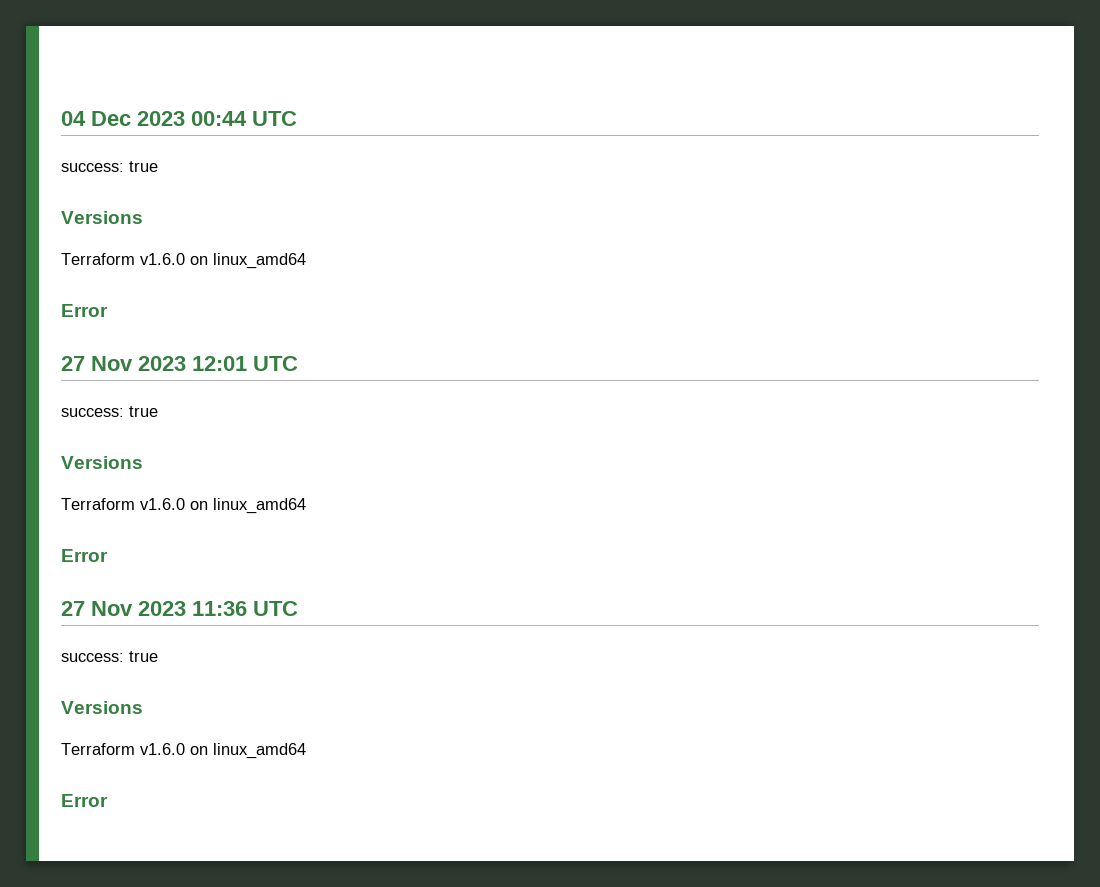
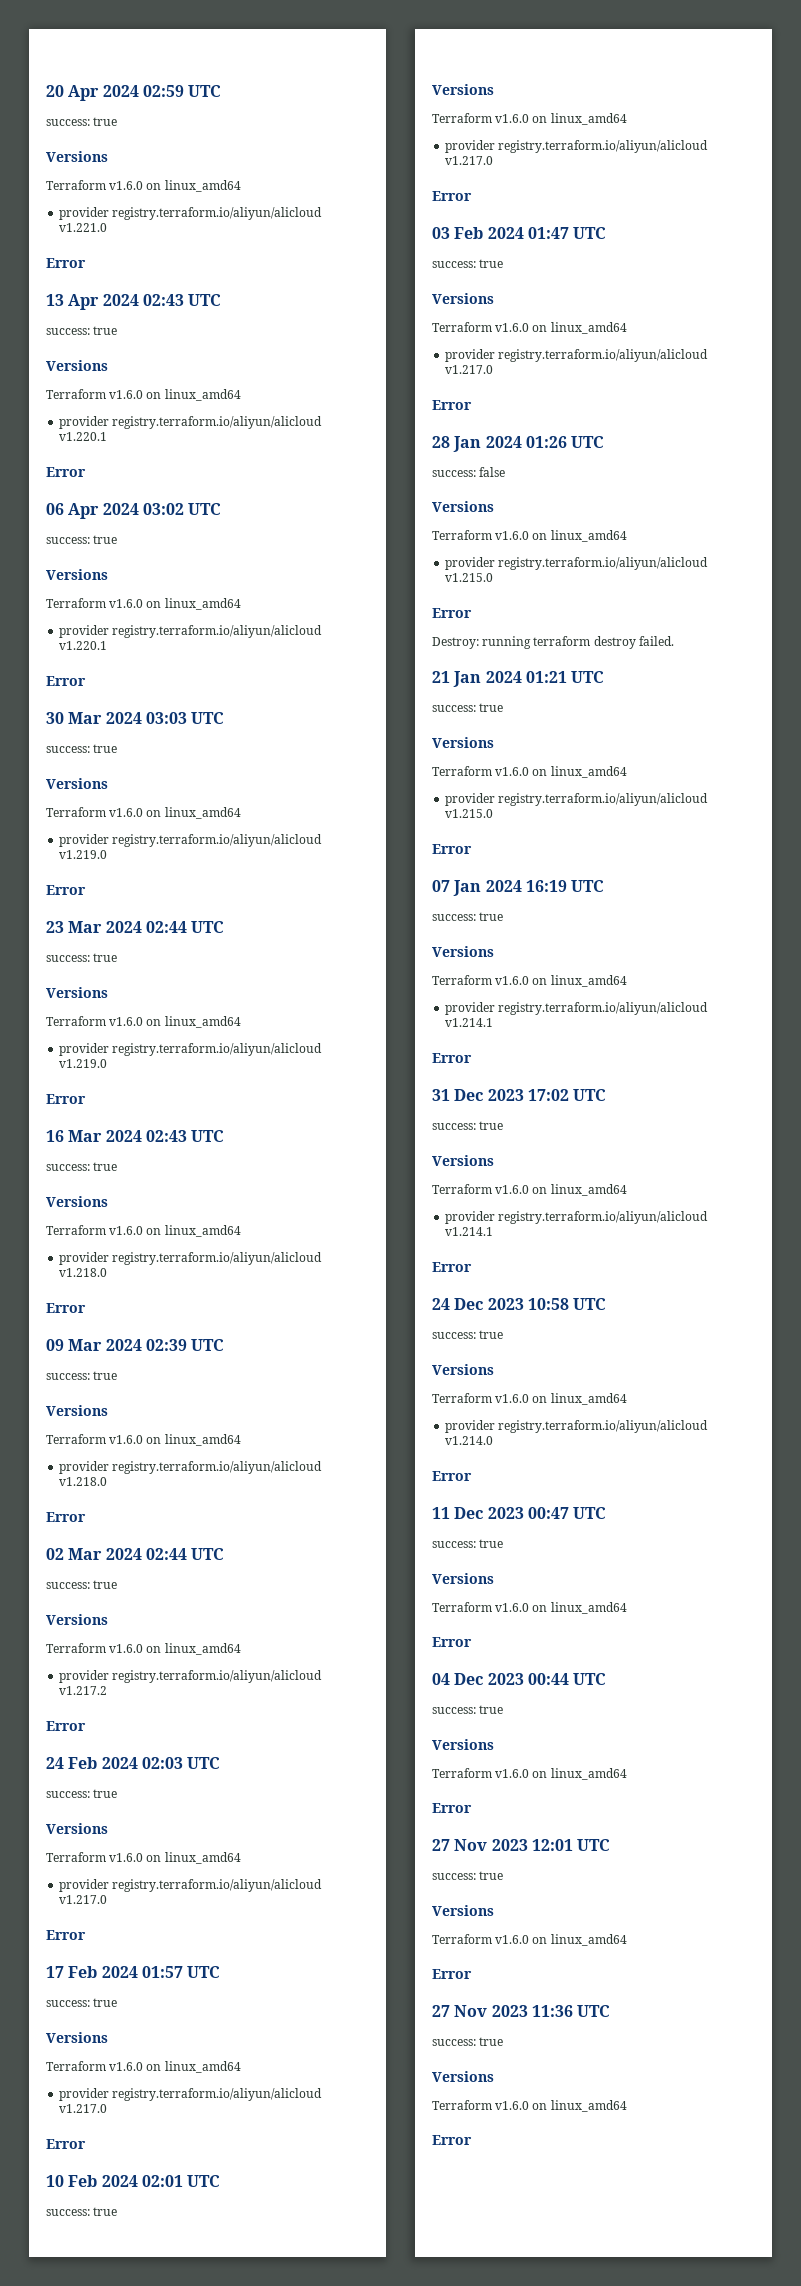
(61, 118) none -> [46,85,222,101] [46,117,118,126] [46,151,108,162] [46,180,241,192] [59,207,323,220] [59,223,108,232] [46,258,86,268] [46,294,222,310] [46,326,118,335] [46,360,108,371] [46,389,241,401] [59,416,323,429] [59,432,108,441] [46,467,86,477] [46,503,222,519] [46,535,118,544] [46,569,108,580] [46,598,241,610] [59,625,323,638] [59,641,108,650] [46,676,86,686] [46,712,225,724] [46,744,118,753] [46,778,108,789] [46,807,241,819] [59,834,323,847] [59,850,108,859] [46,885,86,895] [46,921,225,933] [46,953,118,962] [46,987,108,998] [46,1016,241,1028] [59,1043,323,1056] [59,1059,108,1068] [46,1094,86,1104] [46,1130,225,1142] [46,1162,118,1171] [46,1196,108,1207] [46,1225,241,1237] [59,1252,323,1265] [59,1268,108,1277] [46,1303,86,1313] [46,1339,225,1351] [46,1371,118,1380] [46,1405,108,1416] [46,1434,241,1446] [59,1461,323,1474] [59,1477,108,1486] [46,1512,86,1522] [46,1548,225,1560] [46,1580,118,1589] [46,1614,108,1625] [46,1643,241,1655] [59,1670,323,1683] [59,1686,108,1695] [46,1721,86,1731] [46,1757,221,1769] [46,1789,118,1798] [46,1823,108,1834] [46,1852,241,1864] [59,1879,323,1892] [59,1895,108,1904] [46,1930,86,1940] [46,1966,221,1978] [46,1998,118,2007] [46,2032,108,2043] [46,2061,241,2073] [59,2088,323,2101] [59,2104,108,2113] [46,2139,86,2149] [46,2175,221,2187] [46,2207,118,2216] [432,84,494,95] [432,113,627,125] [445,140,709,153] [445,156,494,165] [432,191,472,201] [432,227,607,239] [432,259,504,268] [432,293,494,304] [432,322,627,334] [445,349,709,362] [445,365,494,374] [432,400,472,410] [432,436,605,452] [432,467,506,477] [432,501,494,512] [432,530,627,542] [445,557,709,570] [445,573,494,582] [432,608,472,618] [432,636,674,649] [432,671,605,687] [432,703,504,712] [432,737,494,748] [432,766,627,778] [445,793,709,806] [445,809,494,818] [432,844,472,854] [432,880,605,896] [432,912,504,921] [432,946,494,957] [432,975,627,987] [445,1002,709,1015] [445,1018,494,1027] [432,1053,472,1063] [432,1089,607,1101] [432,1121,504,1130] [432,1155,494,1166] [432,1184,627,1196] [445,1211,709,1224] [445,1227,494,1236] [432,1262,472,1272] [432,1298,607,1310] [432,1330,504,1339] [432,1364,494,1375] [432,1393,627,1405] [445,1420,709,1433] [445,1436,494,1445] [432,1471,472,1481] [432,1507,607,1519] [432,1539,504,1548] [432,1573,494,1584] [432,1602,627,1614] [432,1637,472,1647] 20 Apr 2024 02:59 UTC // success: true // Versions // Terraform v1.6.0 on linux_amd64 // provider registry.terraform.io/aliyun/alicloud v1.221.0 // Error // 13 Apr 2024 02:43 UTC // success: true // Versions // Terraform v1.6.0 on linux_amd64 // provider registry.terraform.io/aliyun/alicloud v1.220.1 // Error // 06 Apr 2024 03:02 UTC // success: true // Versions // Terraform v1.6.0 on linux_amd64 // provider registry.terraform.io/aliyun/alicloud v1.220.1 // Error // 30 Mar 2024 03:03 UTC // success: true // Versions // Terraform v1.6.0 on linux_amd64 // provider registry.terraform.io/aliyun/alicloud v1.219.0 // Error // 23 Mar 2024 02:44 UTC // success: true // Versions // Terraform v1.6.0 on linux_amd64 // provider registry.terraform.io/aliyun/alicloud v1.219.0 // Error // 16 Mar 2024 02:43 UTC // success: true // Versions // Terraform v1.6.0 on linux_amd64 // provider registry.terraform.io/aliyun/alicloud v1.218.0 // Error // 09 Mar 2024 02:39 UTC // success: true // Versions // Terraform v1.6.0 on linux_amd64 // provider registry.terraform.io/aliyun/alicloud v1.218.0 // Error // 02 Mar 2024 02:44 UTC // success: true // Versions // Terraform v1.6.0 on linux_amd64 // provider registry.terraform.io/aliyun/alicloud v1.217.2 // Error // 24 Feb 2024 02:03 UTC // success: true // Versions // Terraform v1.6.0 on linux_amd64 // provider registry.terraform.io/aliyun/alicloud v1.217.0 // Error // 17 Feb 2024 01:57 UTC // success: true // Versions // Terraform v1.6.0 on linux_amd64 // provider registry.terraform.io/aliyun/alicloud v1.217.0 // Error // 10 Feb 2024 02:01 UTC // success: true // Versions // Terraform v1.6.0 on linux_amd64 // provider registry.terraform.io/aliyun/alicloud v1.217.0 // Error // 03 Feb 2024 01:47 UTC // success: true // Versions // Terraform v1.6.0 on linux_amd64 // provider registry.terraform.io/aliyun/alicloud v1.217.0 // Error // 28 Jan 2024 01:26 UTC // success: false // Versions // Terraform v1.6.0 on linux_amd64 // provider registry.terraform.io/aliyun/alicloud v1.215.0 // Error // Destroy: running terraform destroy failed. // 21 Jan 2024 01:21 UTC // success: true // Versions // Terraform v1.6.0 on linux_amd64 // provider registry.terraform.io/aliyun/alicloud v1.215.0 // Error // 07 Jan 2024 16:19 UTC // success: true // Versions // Terraform v1.6.0 on linux_amd64 // provider registry.terraform.io/aliyun/alicloud v1.214.1 // Error // 31 Dec 2023 17:02 UTC // success: true // Versions // Terraform v1.6.0 on linux_amd64 // provider registry.terraform.io/aliyun/alicloud v1.214.1 // Error // 24 Dec 2023 10:58 UTC // success: true // Versions // Terraform v1.6.0 on linux_amd64 // provider registry.terraform.io/aliyun/alicloud v1.214.0 // Error // 11 Dec 2023 00:47 UTC // success: true // Versions // Terraform v1.6.0 on linux_amd64 // Error //

